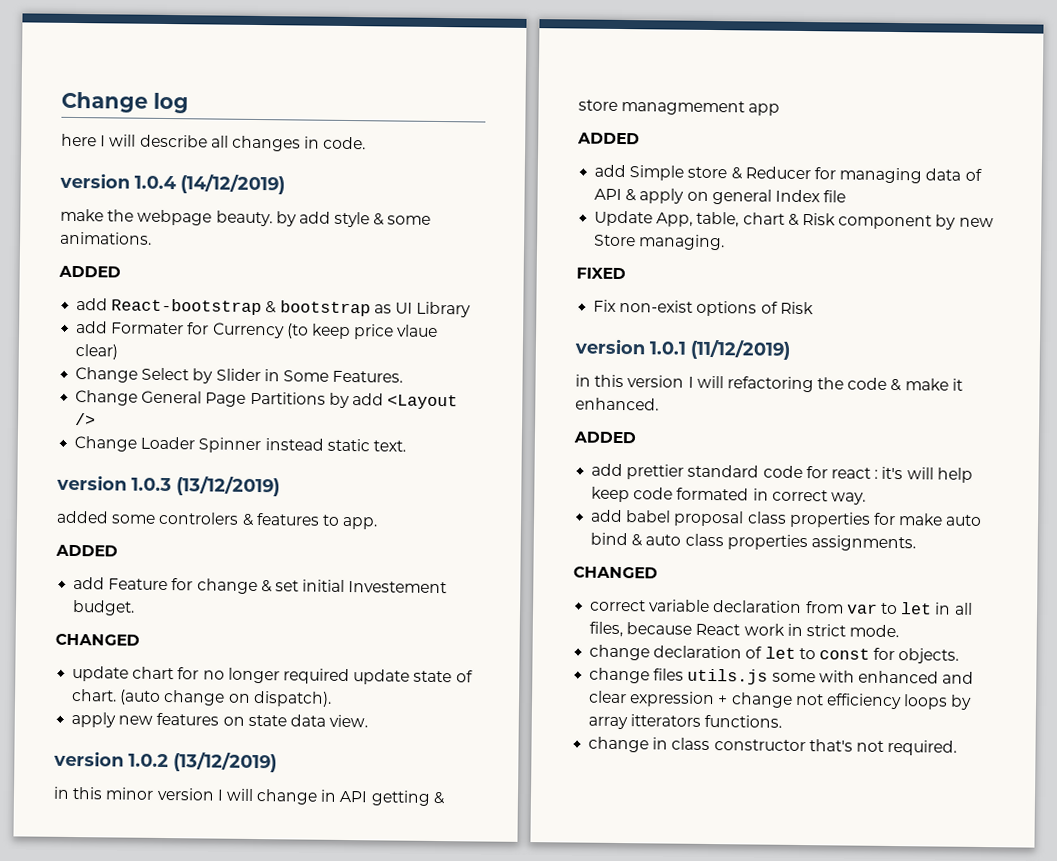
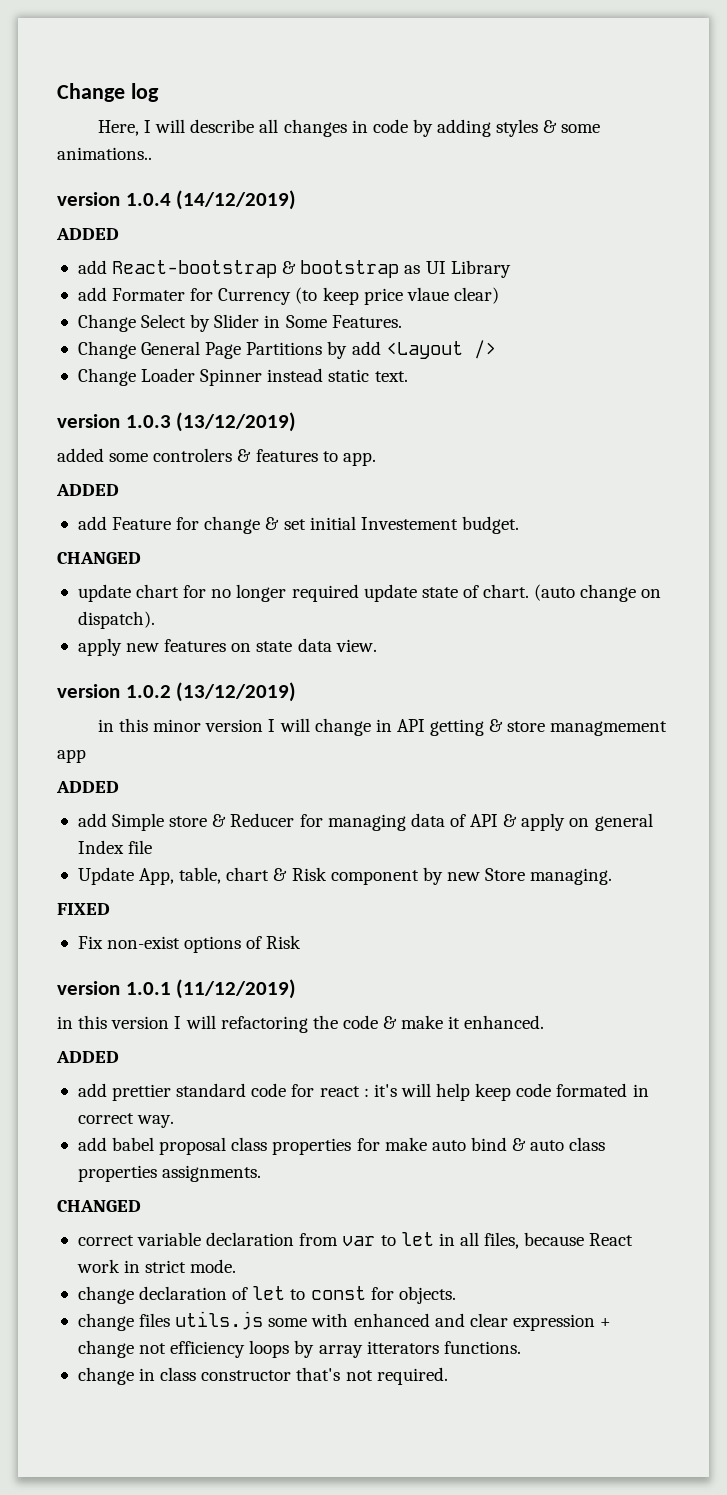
[61,133,97,147] here -> [97,120,139,136] Here,
[323,136,367,150] [59,172,285,195] [60,208,432,228] [60,231,152,245] code. // version 1.0.4 (14/12/2019) // make the webpage beauty. by add style & some animations. -> [372,119,601,137] [57,147,152,160] [57,190,297,210] code by adding styles & some animations.. // version 1.0.4 (14/12/2019)

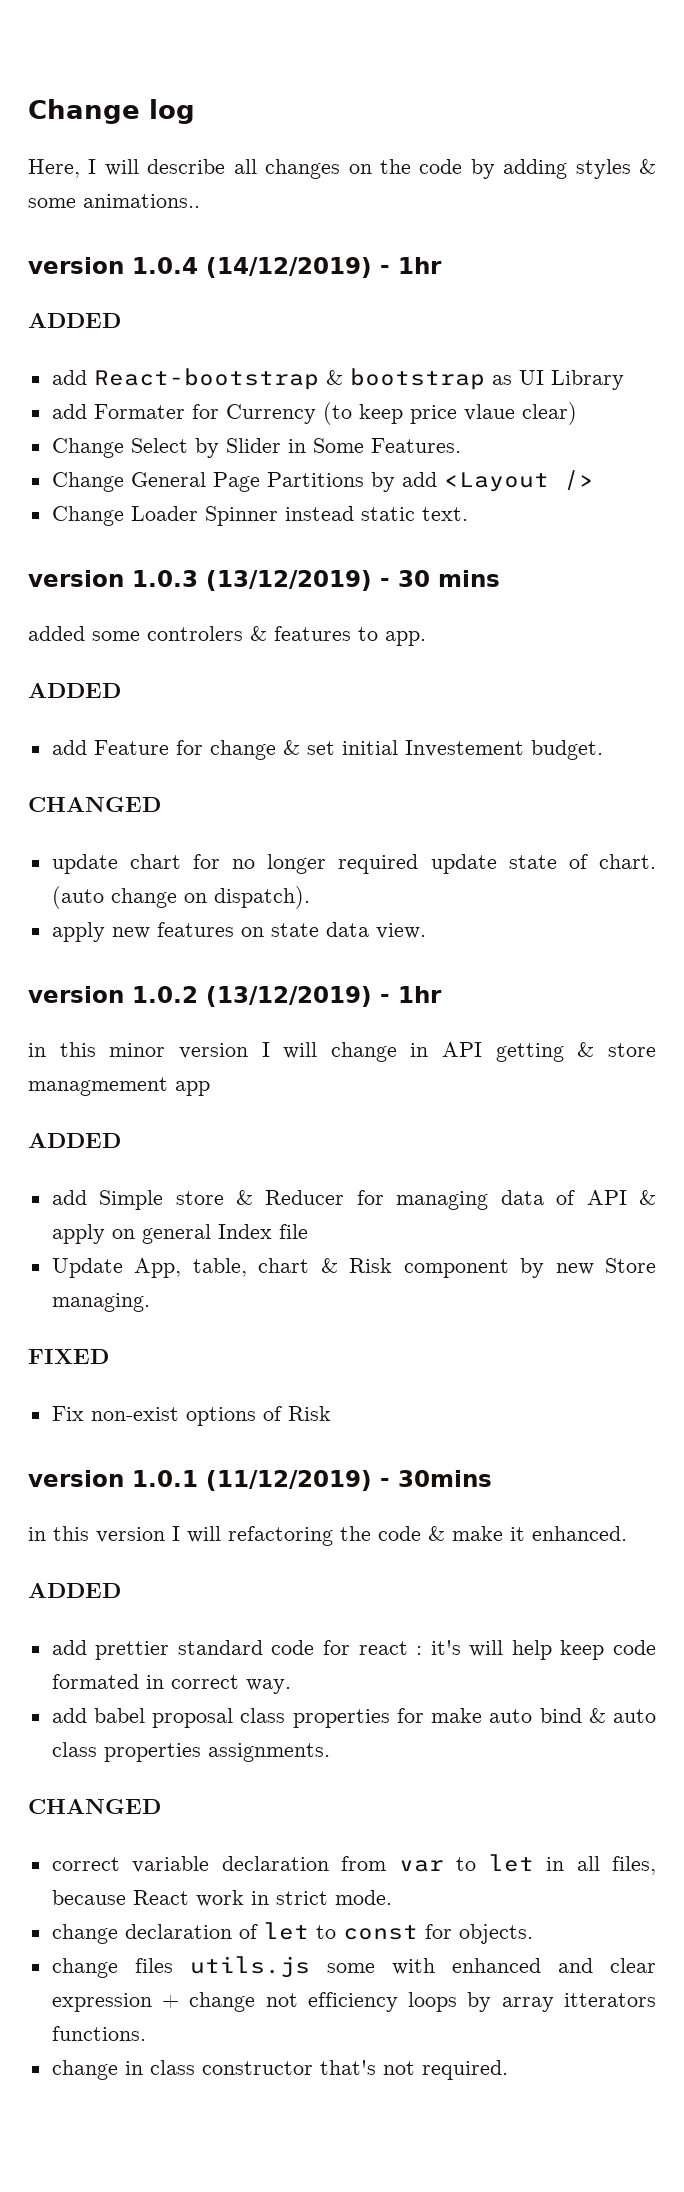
[351,120,368,133] in -> [348,159,411,174] on the
(297, 200) none -> [380,257,442,274] - 1hr
(297, 422) none -> [380,570,500,587] - 30 mins
(297, 692) none -> [380,986,442,1003] - 1hr
(297, 989) none -> [380,1470,492,1487] - 30mins

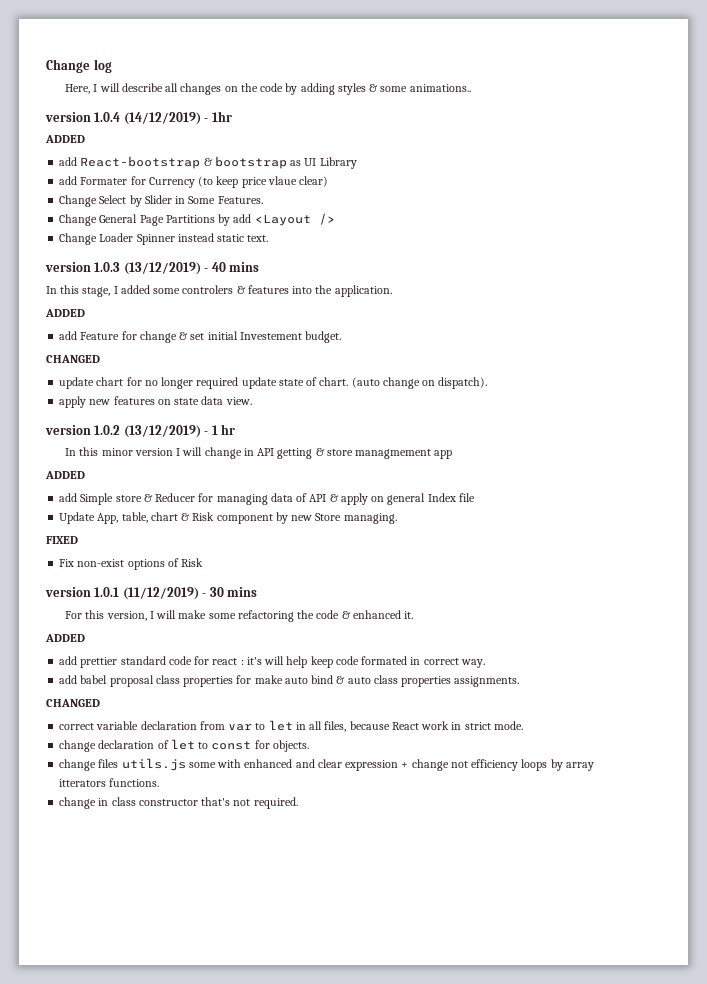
[398,570,500,587] 30 mins // -> [211,262,259,272] [46,285,118,297] 40 mins // In this stage, I
[358,627,426,646] to app. -> [292,285,392,297] into the application.
[398,986,442,1003] [28,1043,46,1057] 1hr // in -> [211,424,235,435] [65,448,77,456] 1 hr // In
[398,1470,492,1487] [28,1526,221,1543] 30mins // in this version I will -> [209,587,257,597] [65,610,236,621] 30 mins // For this version, I will make some
[452,1526,627,1541] make it enhanced. -> [352,610,414,619] enhanced it.

